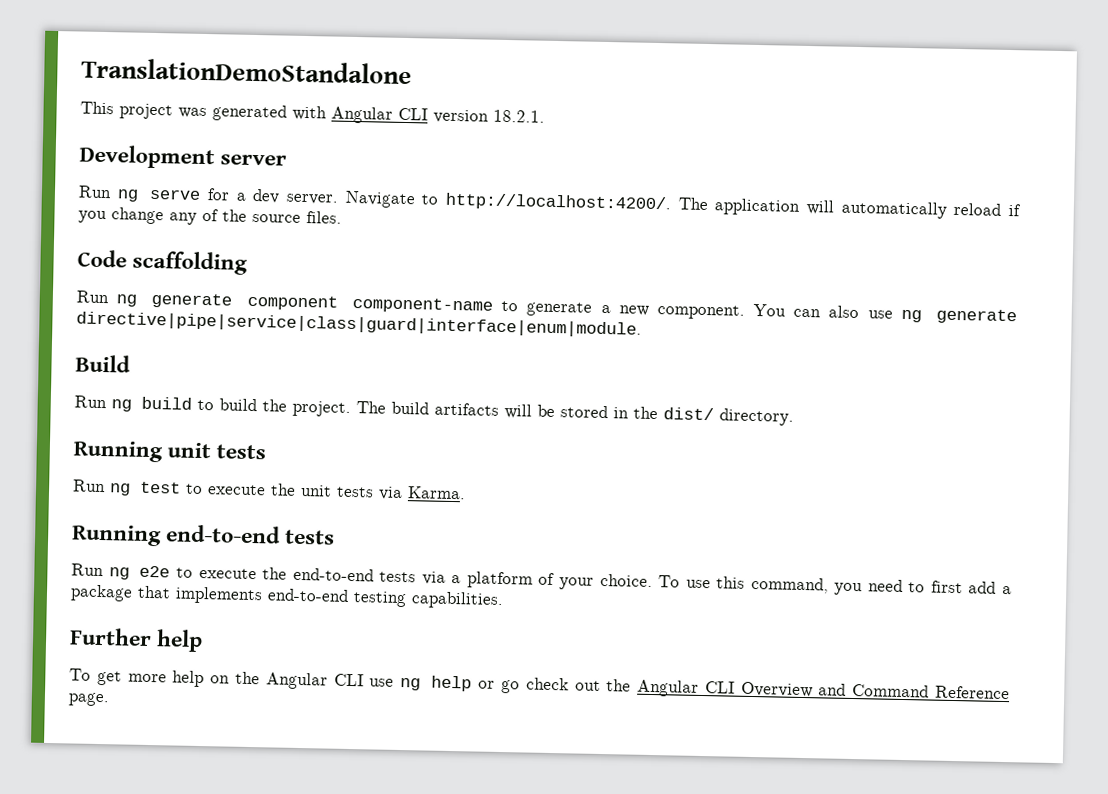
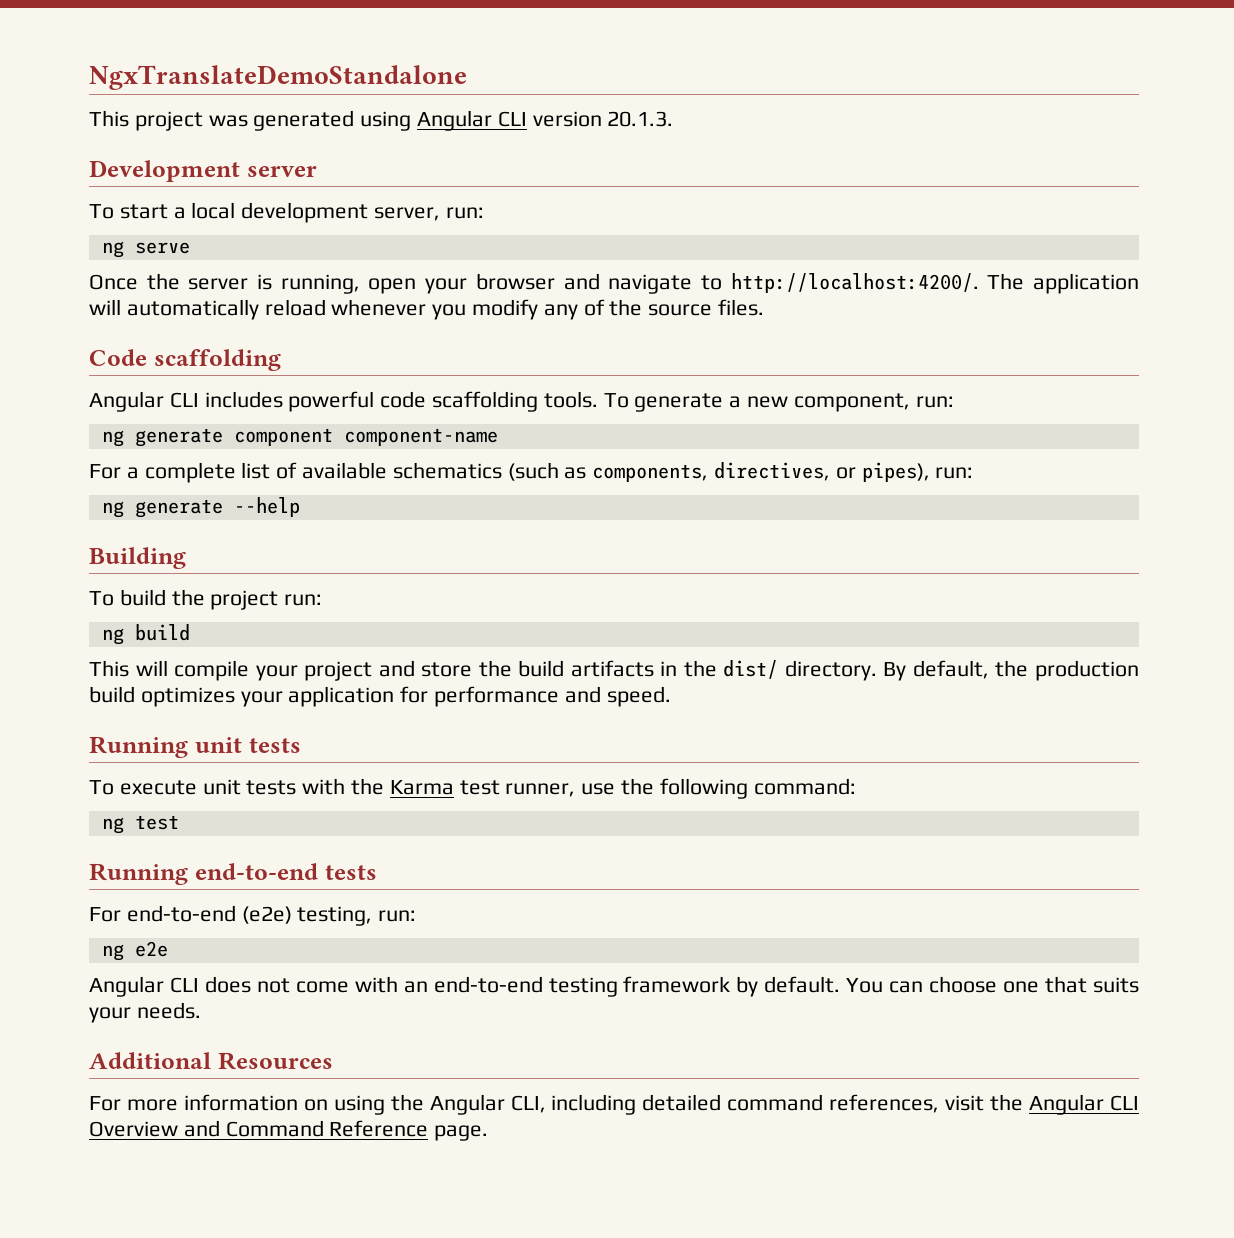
[81,57,412,85] TranslationDemoStandalone -> [89,65,467,90] NgxTranslateDemoStandalone
[292,105,327,121] with -> [360,111,412,131] using
[493,109,545,123] 18.2.1. -> [607,111,674,127] 20.1.3.
[78,185,416,209] Run ng serve for a dev server. Navigate -> [89,202,484,223] [101,241,190,258] [89,273,693,294] To start a local development server, run: // ng serve // Once the server is running, open your browser and navigate
[1008,204,1021,217] [78,207,164,225] if you change -> [331,299,539,320] whenever you modify
[76,290,1017,325] [76,311,642,338] [75,354,131,373] [74,395,794,426] [73,440,267,463] [73,479,466,500] [71,524,336,547] [71,563,1013,596] [70,584,504,610] [69,627,204,653] [69,668,601,694] Run ng generate component component-name to generate a new component. You can also use ng generate directive|pipe|service|class|guard|interface|enum|module. // Build // Run ng build to build the project. The build artifacts will be stored in the dist/ directory. // Running unit tests // Run ng test to execute the unit tests via Karma. // Running end-to-end tests // Run ng e2e to execute the end-to-end tests via a platform of your choice. To use this command, you need to first add a package that implements end-to-end testing capabilities. // Further help // To get more help on the Angular CLI use ng help or go check out -> [89,391,954,412] [101,428,498,447] [89,462,974,483] [101,497,300,518] [89,547,186,569] [89,589,323,610] [101,624,190,645] [89,660,1139,681] [89,686,671,707] [89,736,301,758] [89,778,856,799] [101,815,179,834] [89,863,377,885] [89,905,417,926] [101,941,168,961] [89,976,1140,997] [89,1002,201,1023] [89,1052,333,1070] [89,1094,985,1115] Angular CLI includes powerful code scaffolding tools. To generate a new component, run: // ng generate component component-name // For a complete list of available schematics (such as components, directives, or pipes), run: // ng generate --help // Building // To build the project run: // ng build // This will compile your project and store the build artifacts in the dist/ directory. By default, the production build optimizes your application for performance and speed. // Running unit tests // To execute unit tests with the Karma test runner, use the following command: // ng test // Running end-to-end tests // For end-to-end (e2e) testing, run: // ng e2e // Angular CLI does not come with an end-to-end testing framework by default. You can choose one that suits your needs. // Additional Resources // For more information on using the Angular CLI, including detailed command references, visit

